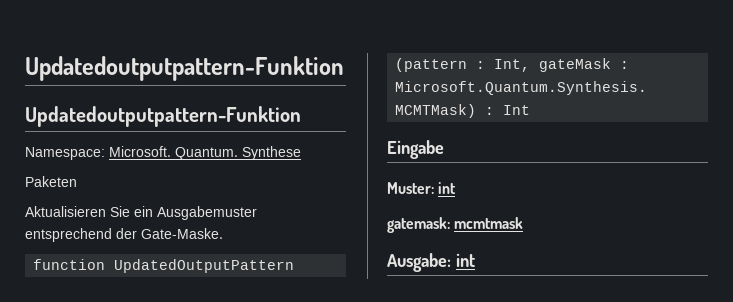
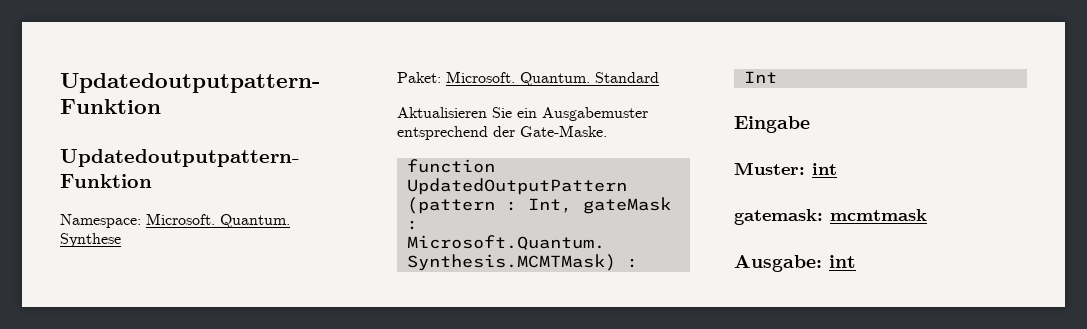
[25,176,77,187] Paketen -> [397,71,659,86] Paket: Microsoft. Quantum. Standard

